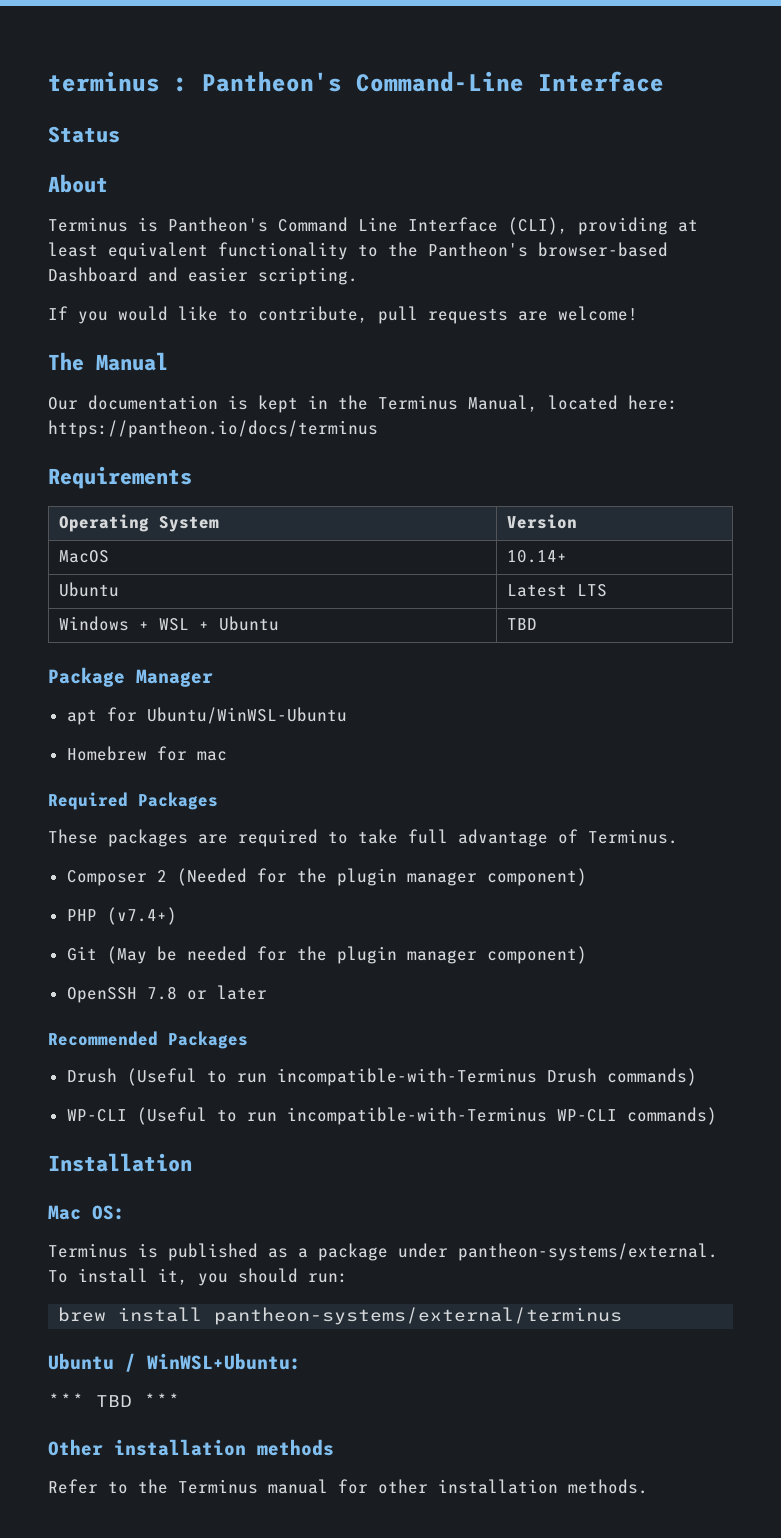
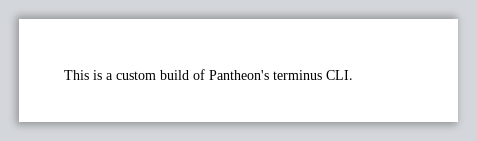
[48,71,664,92] [48,126,120,143] [48,174,108,193] [48,217,698,235] [48,242,668,260] [48,267,358,285] [48,306,638,324] [48,352,168,371] [48,395,678,413] [48,420,378,438] [48,466,192,489] [59,514,220,532] [507,514,578,529] [59,550,110,563] [507,550,568,563] [59,582,120,597] [507,584,608,597] [59,616,280,631] [507,618,538,630] [48,667,213,687] [66,707,347,725] [66,746,227,761] [48,792,218,810] [48,829,678,847] [66,868,587,886] [66,907,177,925] [66,946,587,964] [66,985,267,1003] [48,1031,248,1049] [66,1068,697,1086] [66,1107,717,1125] [48,1153,192,1172] [48,1205,125,1220] [48,1243,718,1261] [48,1268,348,1286] [58,1307,623,1325] [48,1353,301,1372] [48,1393,180,1407] [48,1439,334,1456] [48,1479,648,1494] terminus : Pantheon's Command-Line Interface // Status // About // Terminus is Pantheon's Command Line Interface (CLI), providing at least equivalent functionality to the Pantheon's browser-based Dashboard and easier scripting. // If you would like to contribute, pull requests are welcome! // The Manual // Our documentation is kept in the Terminus Manual, located here: https://pantheon.io/docs/terminus // Requirements // Operating System | Version // MacOS | 10.14+ // Ubuntu | Latest LTS // Windows + WSL + Ubuntu | TBD // Package Manager // apt for Ubuntu/WinWSL-Ubuntu // Homebrew for mac // Required Packages // These packages are required to take full advantage of Terminus. // Composer 2 (Needed for the plugin manager component) // PHP (v7.4+) // Git (May be needed for the plugin manager component) // OpenSSH 7.8 or later // Recommended Packages // Drush (Useful to run incompatible-with-Terminus Drush commands) // WP-CLI (Useful to run incompatible-with-Terminus WP-CLI commands) // Installation // Mac OS: // Terminus is published as a package under pantheon-systems/external. To install it, you should run: // brew install pantheon-systems/external/terminus // Ubuntu / WinWSL+Ubuntu: // *** TBD *** // Other installation methods // Refer to the Terminus manual for other installation methods. -> [64,69,353,80] This is a custom build of Pantheon's terminus CLI.

